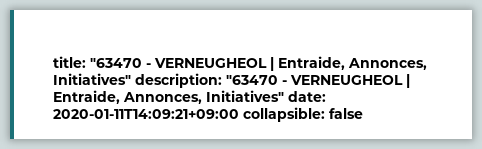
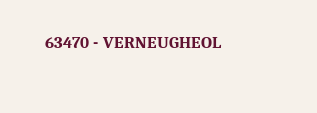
[53,56,427,71] [53,73,410,88] [53,90,326,104] [53,107,363,122] title: "63470 - VERNEUGHEOL | Entraide, Annonces, Initiatives" description: "63470 - VERNEUGHEOL | Entraide, Annonces, Initiatives" date: 2020-01-11T14:09:21+09:00 collapsible: false -> [45,37,222,48] 63470 - VERNEUGHEOL

